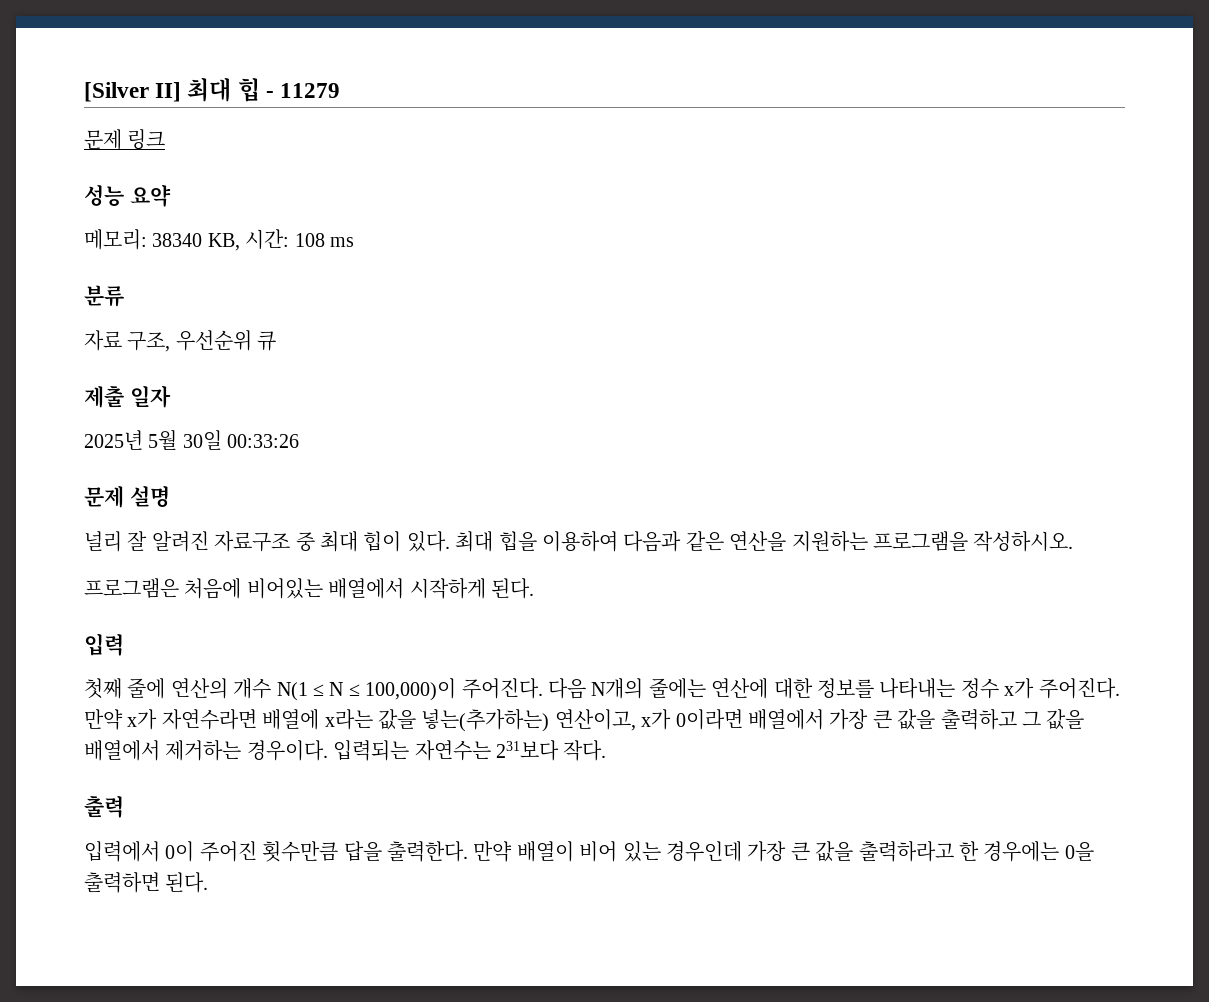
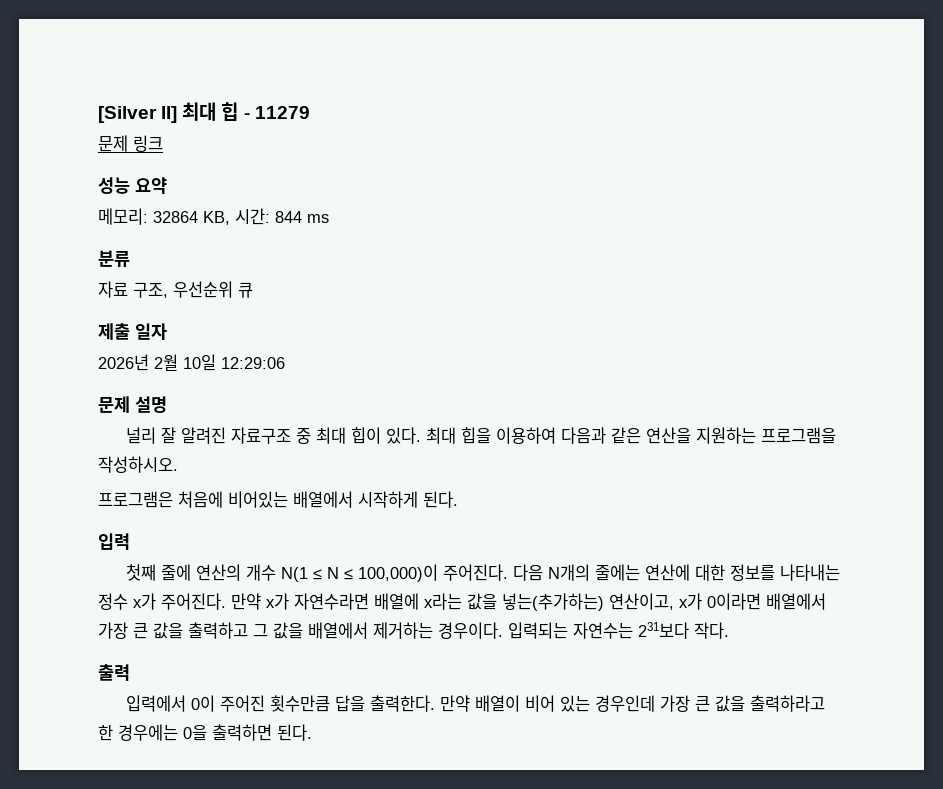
[152,233,203,247] 38340 -> [153,211,198,223] 32864
[294,233,325,247] 108 -> [275,211,302,223] 844
[84,429,300,450] 2025년 5월 30일 00:33:26 -> [98,354,285,371] 2026년 2월 10일 12:29:06

